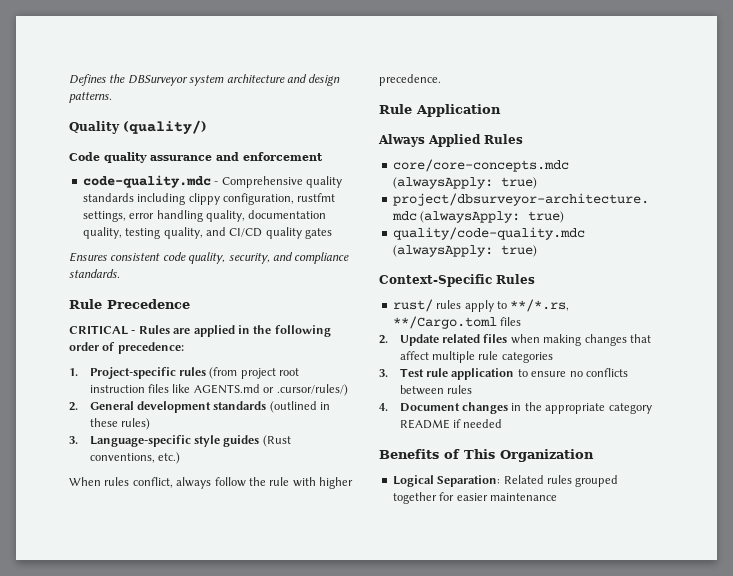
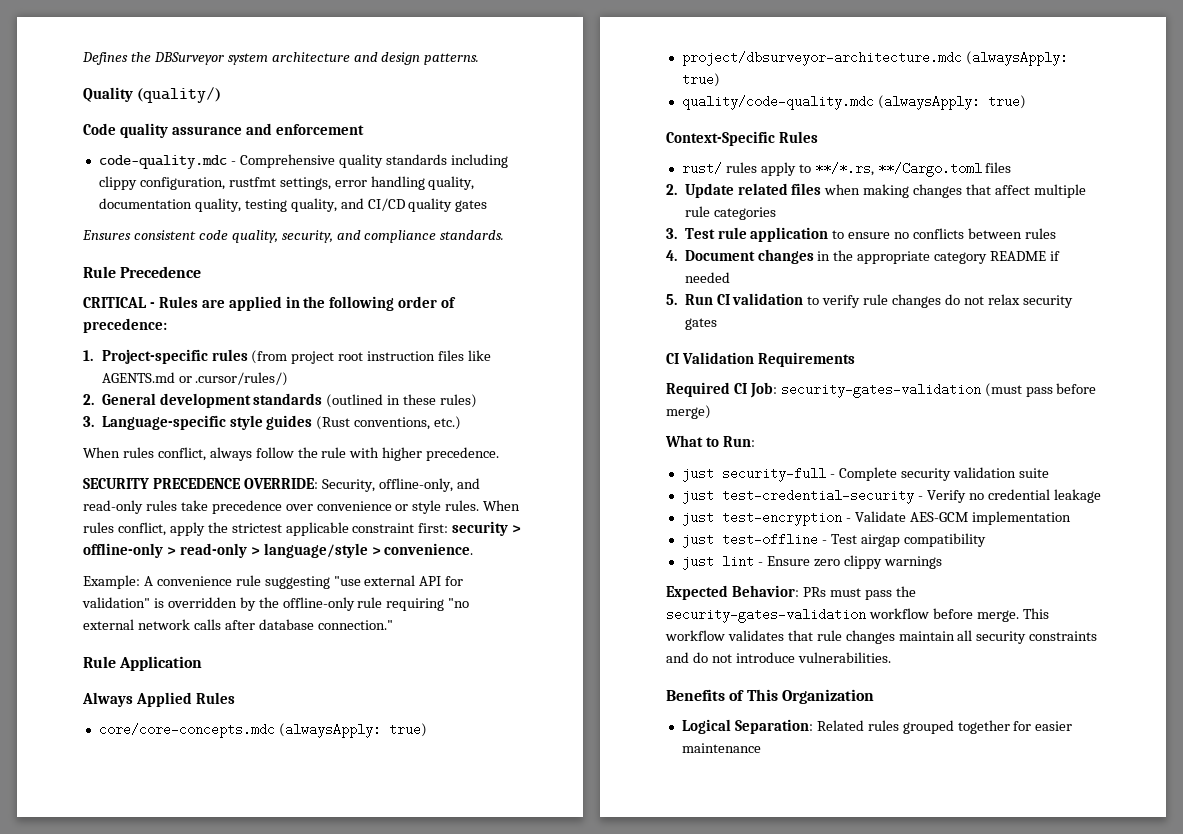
(441, 80) none -> [83,478,480,492] [83,500,521,514] [83,521,522,536] [83,543,474,558] [83,575,464,589] [82,597,470,611] [83,619,393,630] // SECURITY PRECEDENCE OVERRIDE: Security, offline-only, and read-only rules take precedence over convenience or style rules. When rules conflict, apply the strictest applicable constraint first: security > offline-only > read-only > language/style > convenience. // Example: A convenience rule suggesting "use external API for validation" is overridden by the offline-only rule requiring "no external network calls after database connection."
(503, 423) none -> [666,293,1073,308] [684,318,717,330] [666,352,856,367] [666,382,1097,398] [666,405,711,419] [665,435,755,447] [681,467,1049,482] [681,489,1101,504] [681,511,1071,526] [681,533,986,548] [681,555,942,570] [666,585,916,600] [666,608,1049,623] [665,630,1098,644] [666,652,891,663] // 5. Run CI validation to verify rule changes do not relax security gates // CI Validation Requirements // Required CI Job: security-gates-validation (must pass before merge) // What to Run: // just security-full - Complete security validation suite // just test-credential-security - Verify no credential leakage // just test-encryption - Validate AES-GCM implementation // just test-offline - Test airgap compatibility // just lint - Ensure zero clippy warnings // Expected Behavior: PRs must pass the security-gates-validation workflow before merge. This workflow validates that rule changes maintain all security constraints and do not introduce vulnerabilities.

